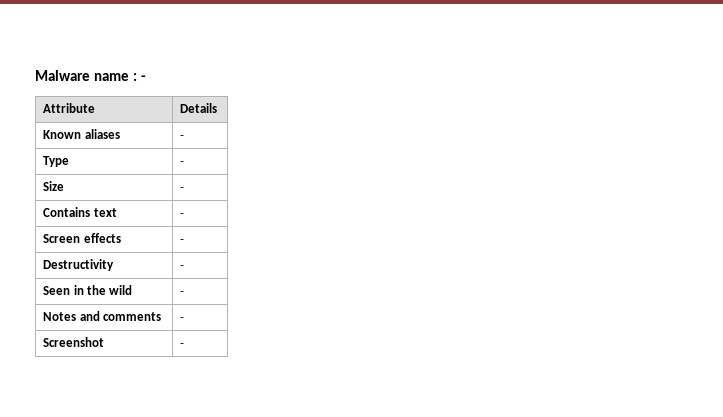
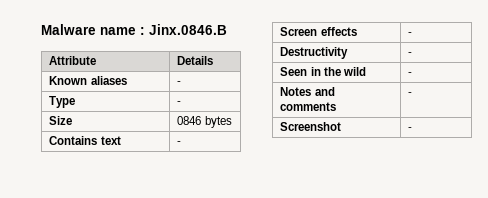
[141,75,147,81] - -> [149,24,227,35] Jinx.0846.B
[180,187,185,191] - -> [177,116,232,128] 0846 bytes

